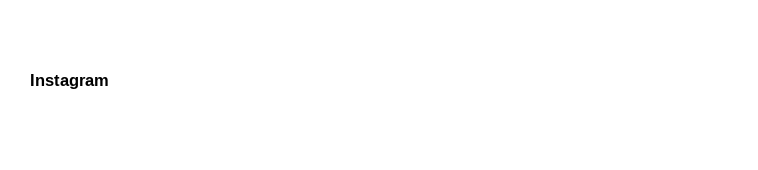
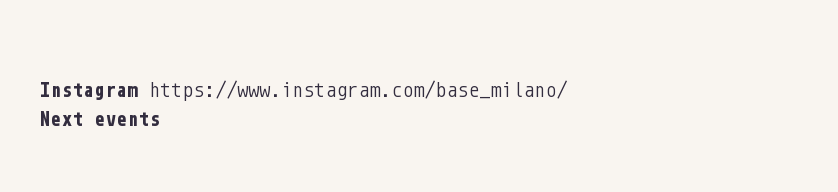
(109, 81) none -> [149,80,568,101] [39,111,160,126] https://www.instagram.com/base_milano/ // Next events

